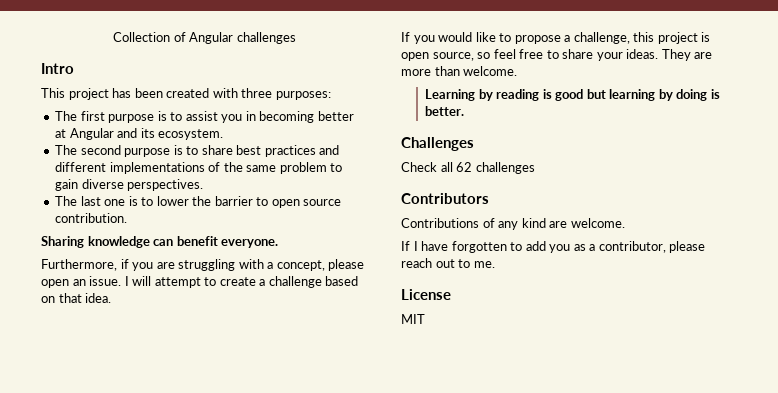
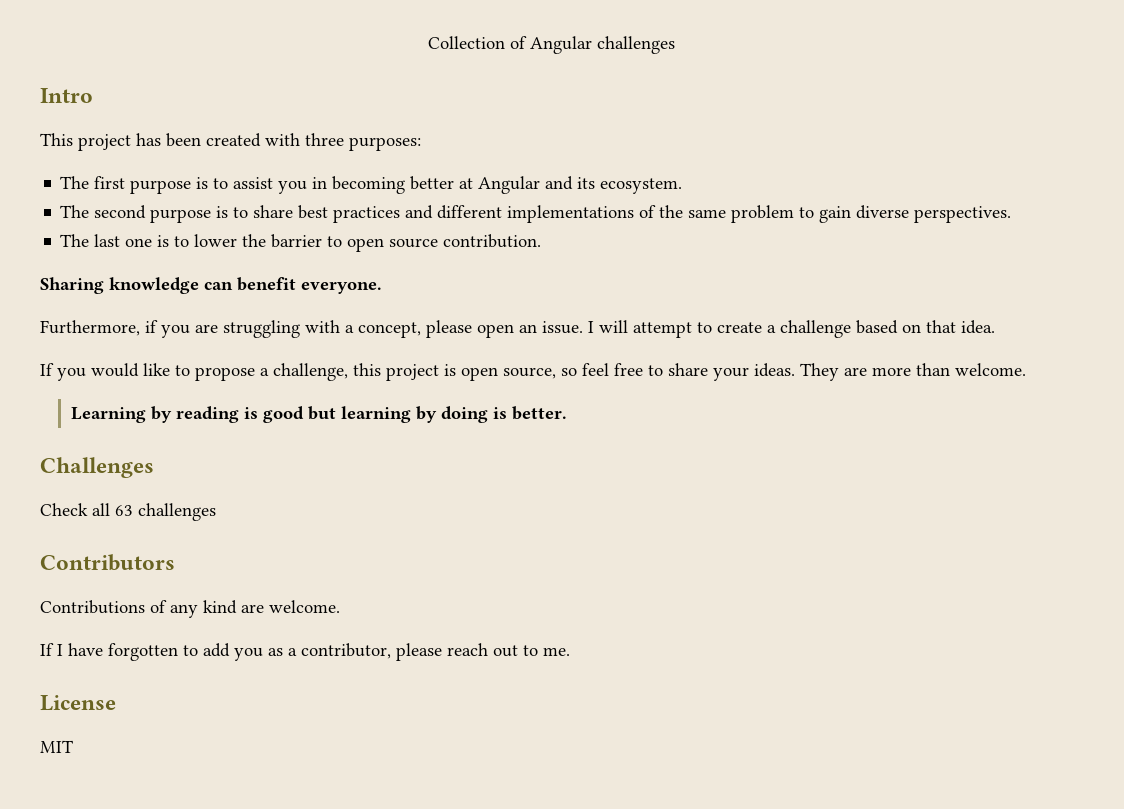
[456,162,473,172] 62 -> [115,505,133,516] 63

